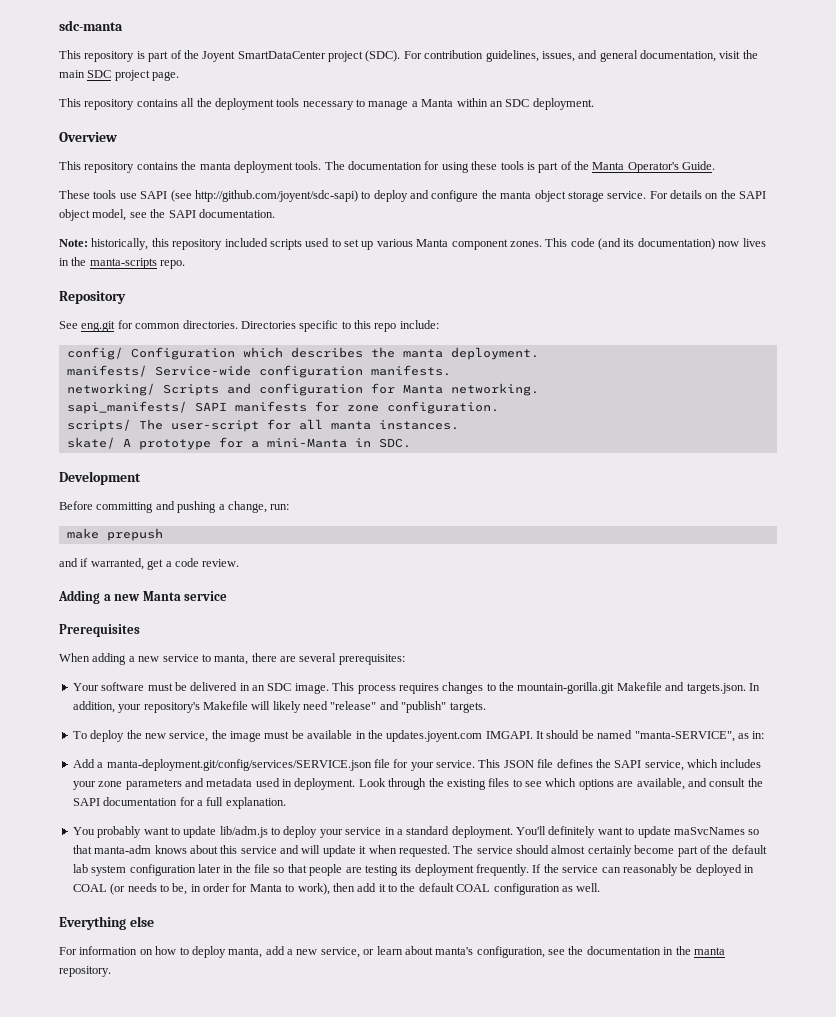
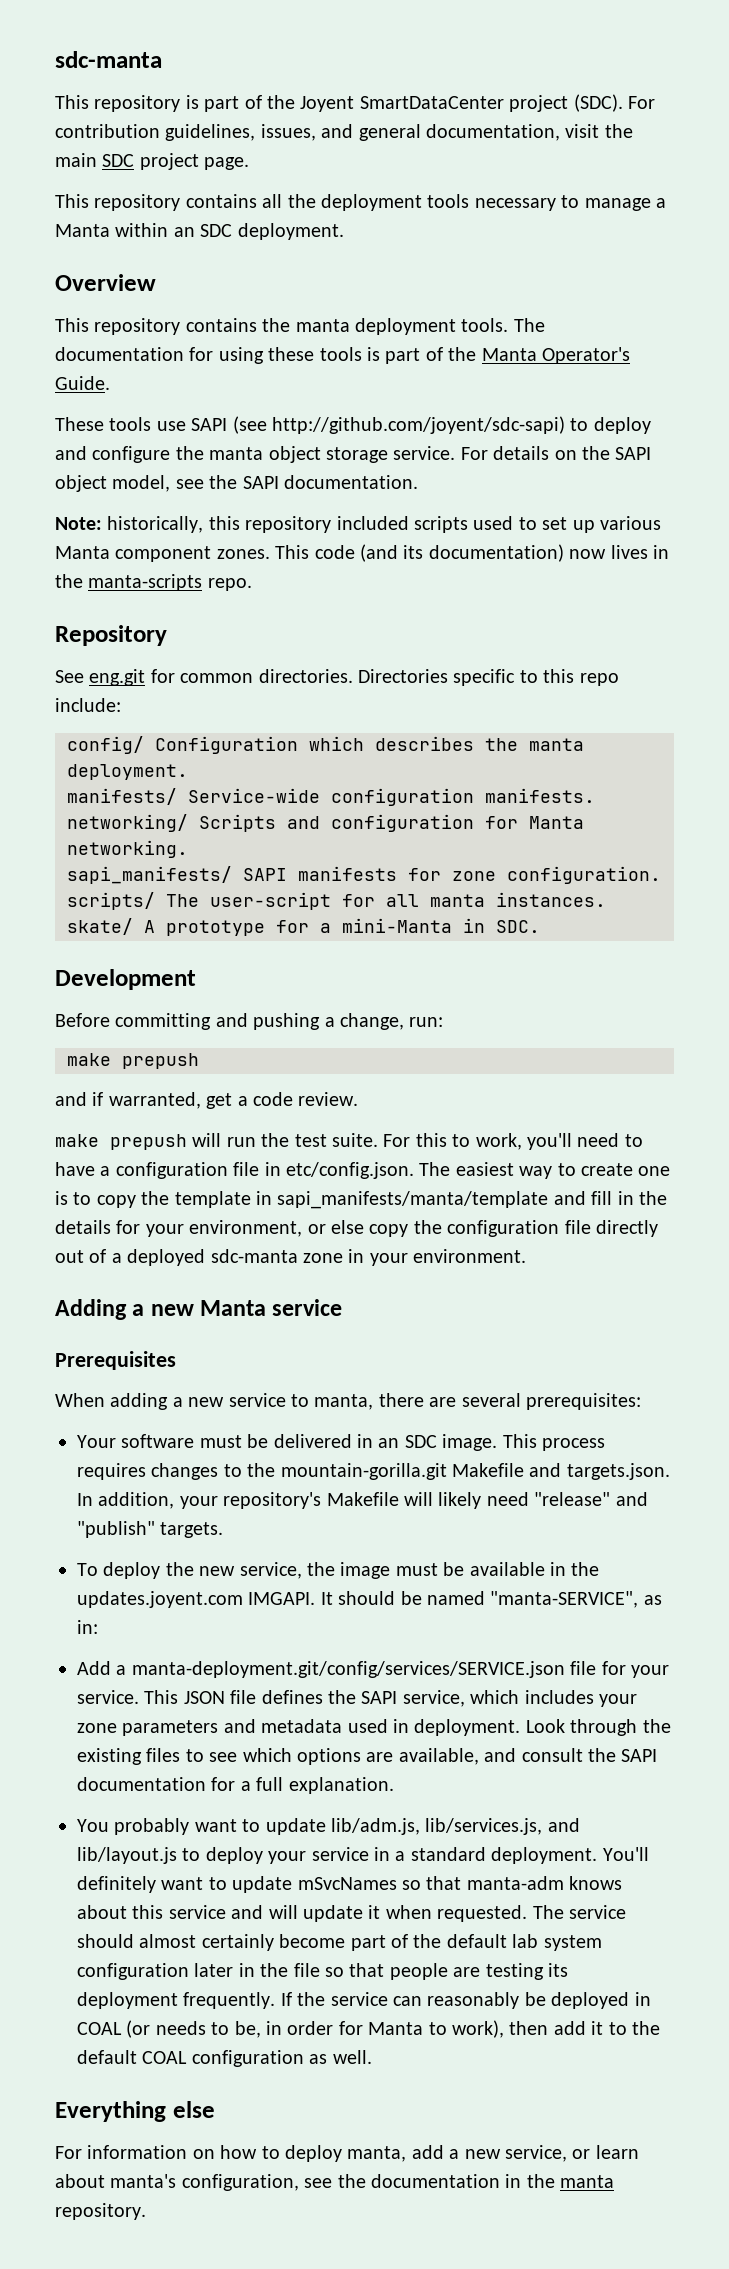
(240, 563) none -> [55,1133,643,1150] [55,1162,671,1179] [55,1191,667,1209] [55,1220,658,1237] [55,1249,527,1266] // make prepush will run the test suite. For this to work, you'll need to have a configuration file in etc/config.json. The easiest way to create one is to copy the template in sapi_manifests/manta/template and fill in the details for your environment, or else copy the configuration file directly out of a deployed sdc-manta zone in your environment.
[219,826,268,838] lib/adm.js -> [331,1818,580,1835] [77,1847,177,1864] lib/adm.js, lib/services.js, and lib/layout.js
[673,827,745,835] maSvcNames -> [297,1877,397,1890] mSvcNames

